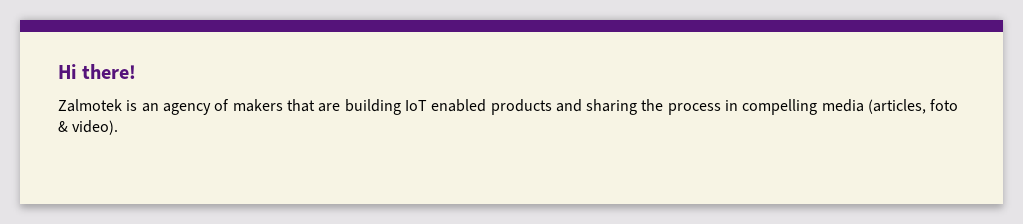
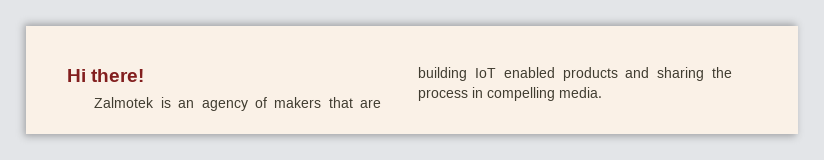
[821,99,959,114] [58,120,119,135] media (articles, foto & video). -> [559,87,602,98] media.

